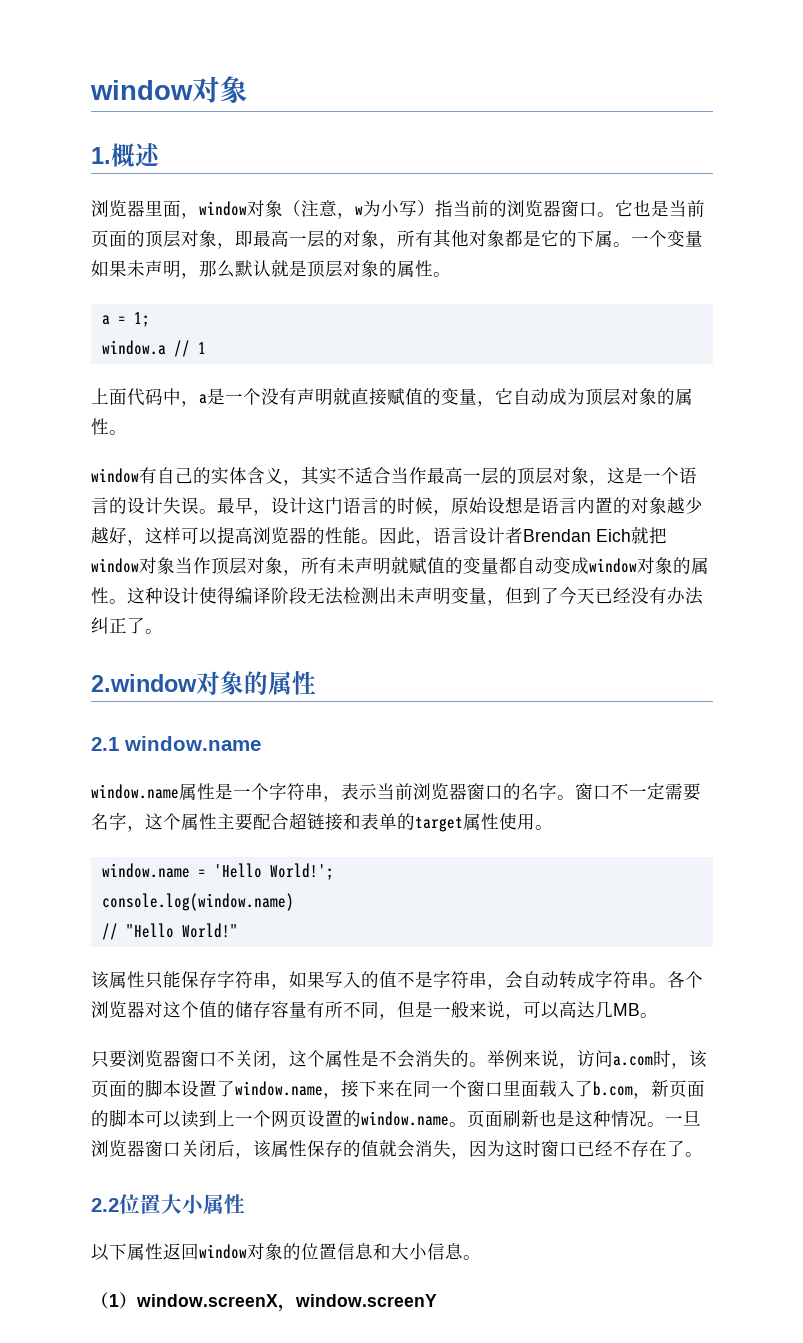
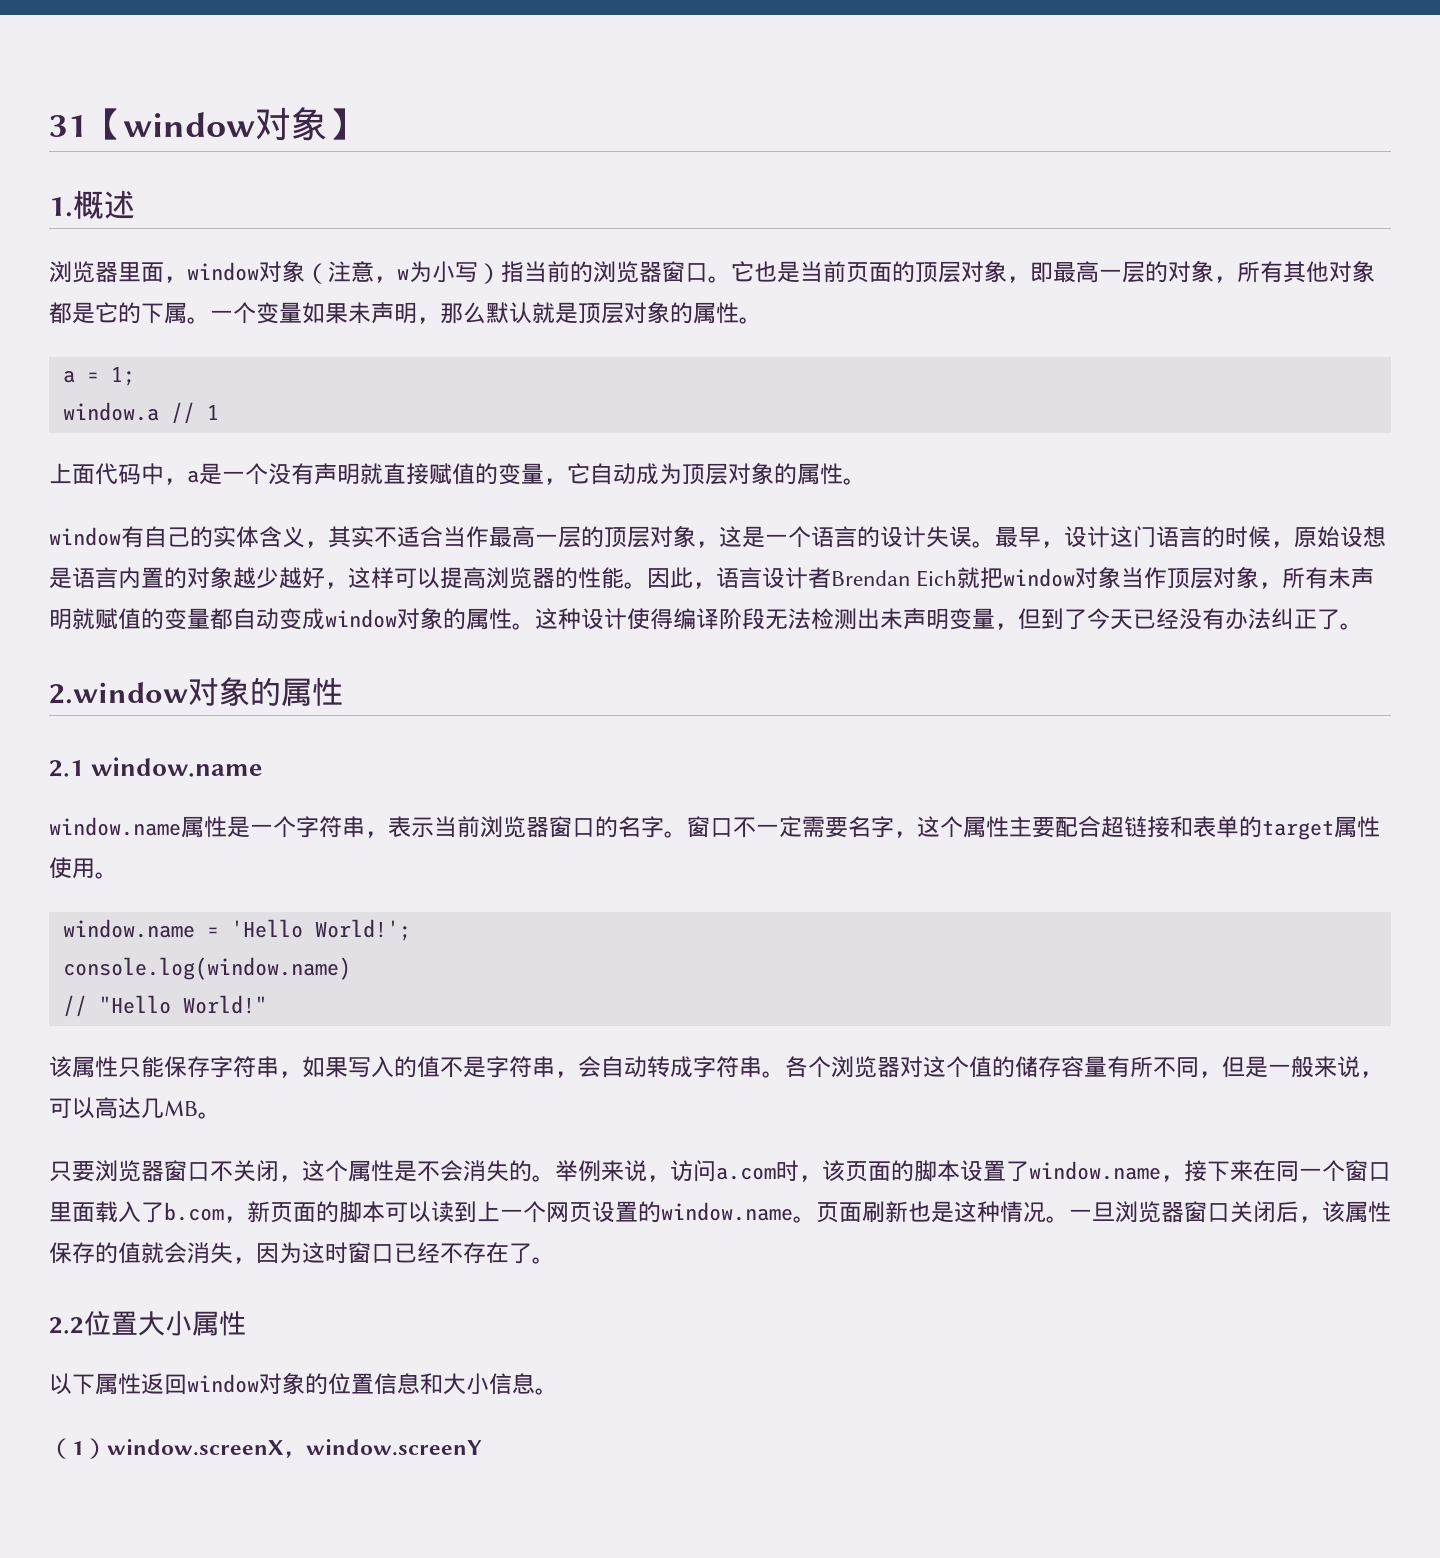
[90,76,248,103] window对象 -> [49,107,363,141] 31【window对象】

